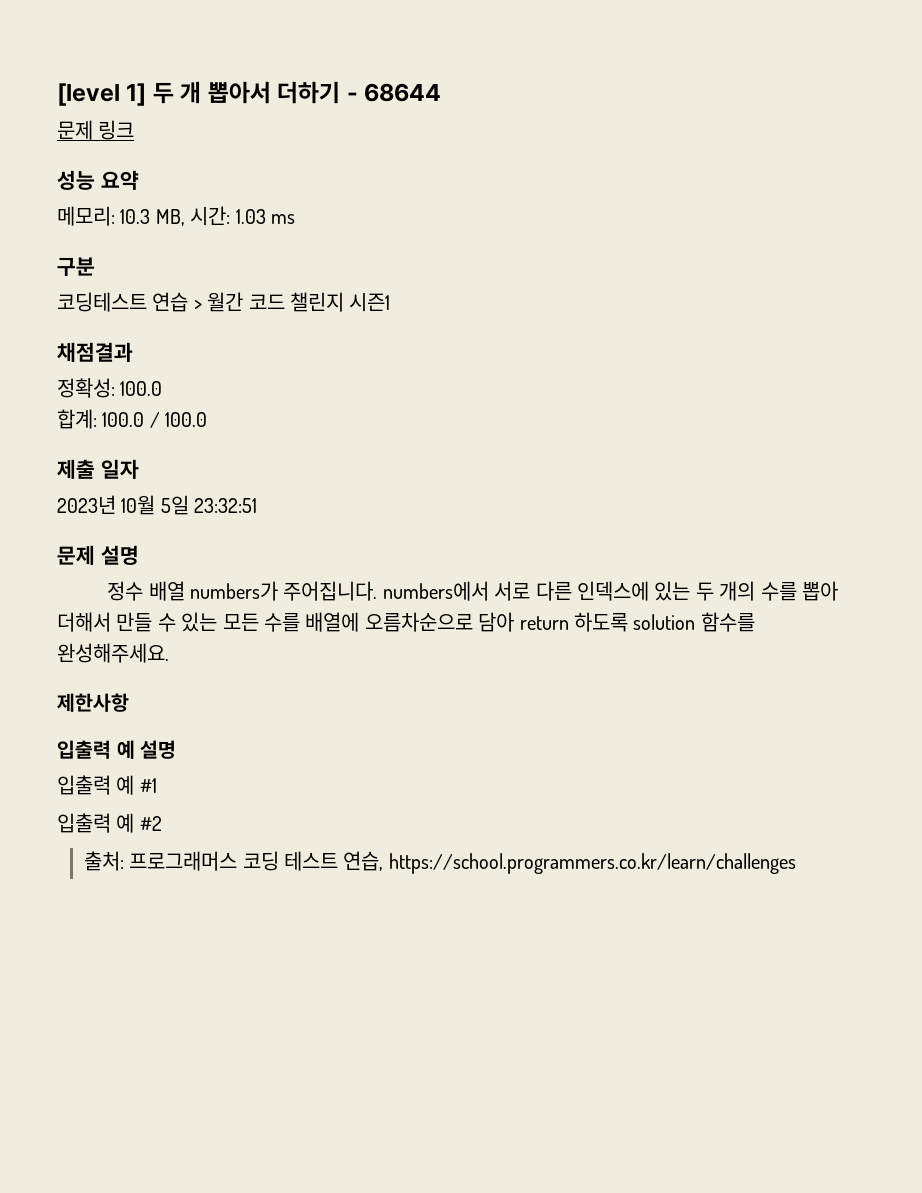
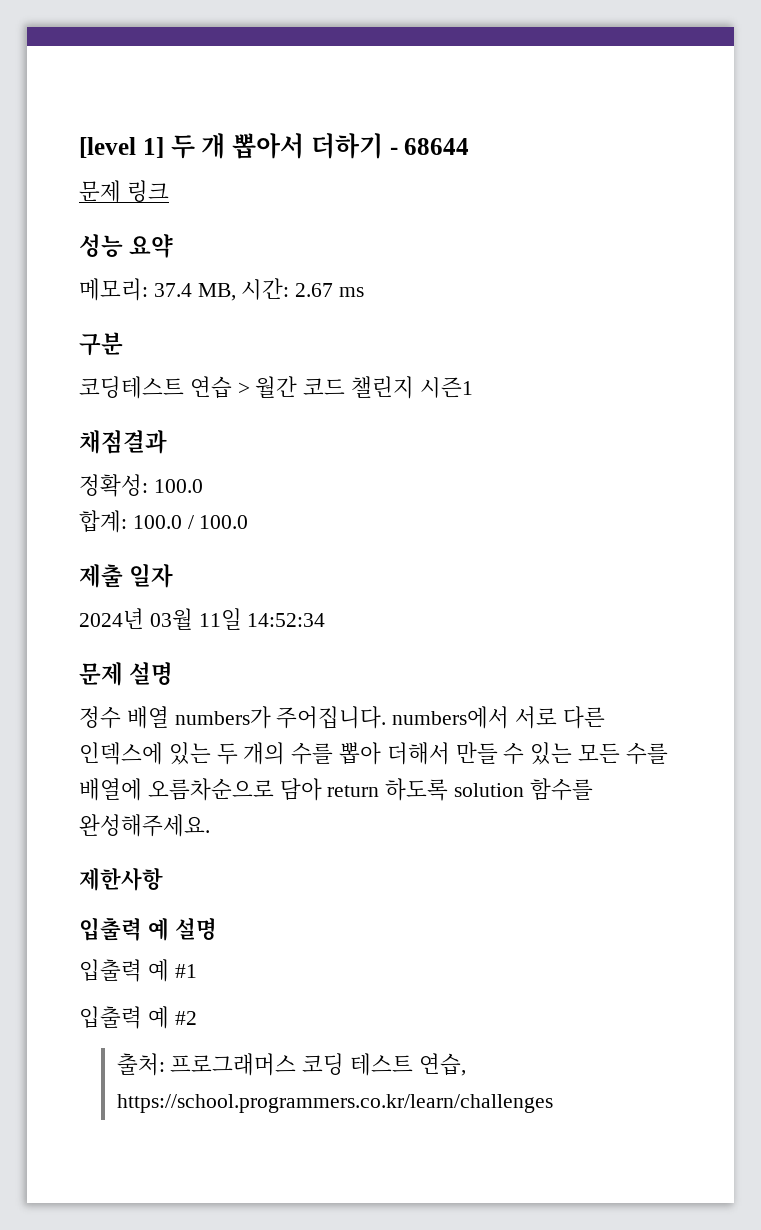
[120,209,151,224] 10.3 -> [153,283,192,297] 37.4
[235,209,266,224] 1.03 -> [295,283,334,297] 2.67
[57,495,258,515] 2023년 10월 5일 23:32:51 -> [79,608,326,630] 2024년 03월 11일 14:52:34

